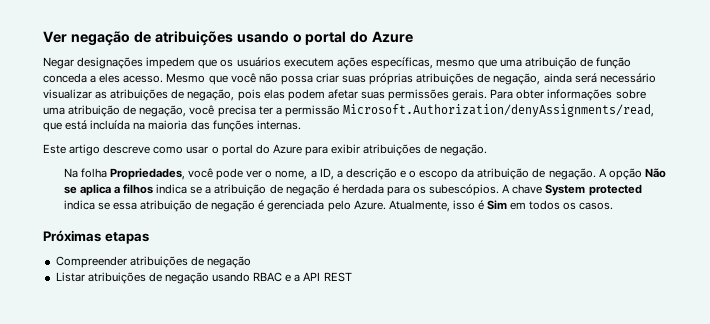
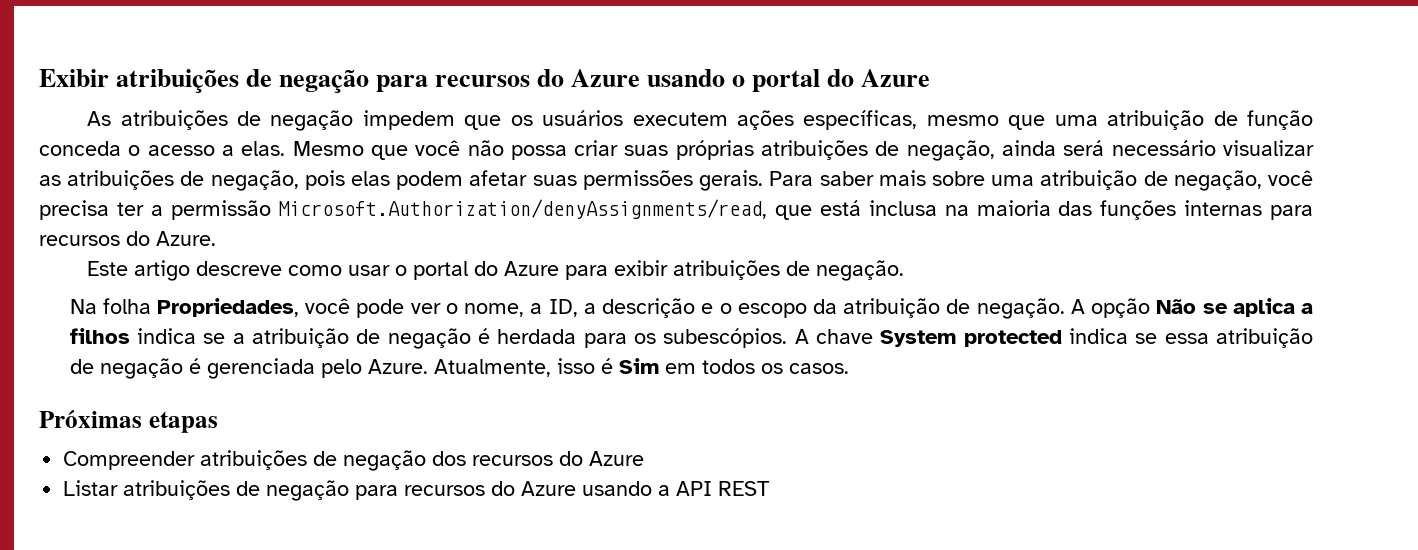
[43,31,233,46] Ver negação de atribuições -> [39,69,641,93] Exibir atribuições de negação para recursos do Azure
[43,57,144,69] Negar designações -> [87,110,354,131] As atribuições de negação
[90,73,164,83] a eles acesso. -> [128,141,286,156] o acesso a elas.
[516,89,613,101] obter informações -> [819,170,926,186] saber mais
[90,120,131,130] incluída -> [868,200,937,216] inclusa
[256,120,301,130] internas. -> [1184,200,1313,220] [39,231,216,246] internas para recursos do Azure.
(251, 262) none -> [432,451,645,466] dos recursos do Azure
[212,272,292,282] usando RBAC e -> [355,481,653,500] para recursos do Azure usando

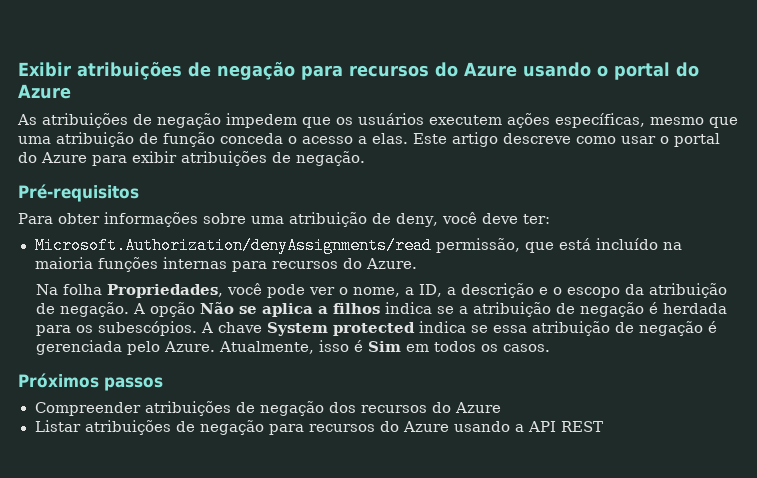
[292,140,1314,161] [39,170,1313,191] [39,199,1313,220] [39,231,216,246] Mesmo que você não possa criar suas próprias atribuições de negação, ainda será necessário visualizar as atribuições de negação, pois elas podem afetar suas permissões gerais. Para saber mais sobre uma atribuição de negação, você precisa ter a permissão Microsoft.Authorization/denyAssignments/read, que está inclusa na maioria das funções internas para recursos do Azure. // -> (408, 138) none
(905, 270) none -> [18,184,139,202] [18,212,550,227] [34,237,682,254] [34,257,417,272] // Pré-requisitos // Para obter informações sobre uma atribuição de deny, você deve ter: // Microsoft.Authorization/denyAssignments/read permissão, que está incluído na maioria funções internas para recursos do Azure.
[39,410,218,433] Próximas etapas -> [18,373,163,391] Próximos passos

